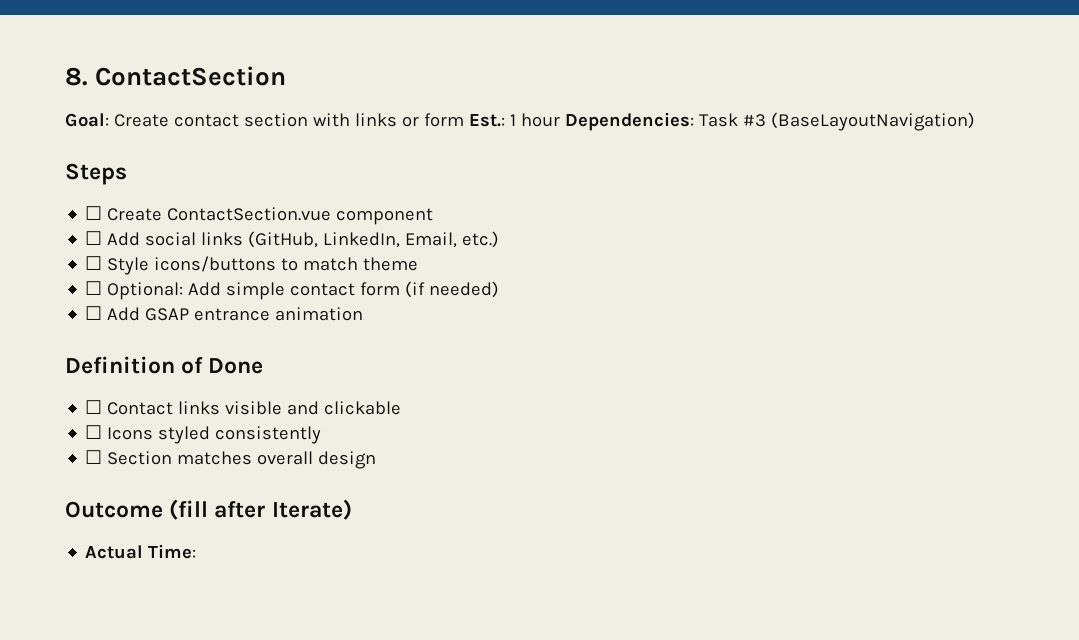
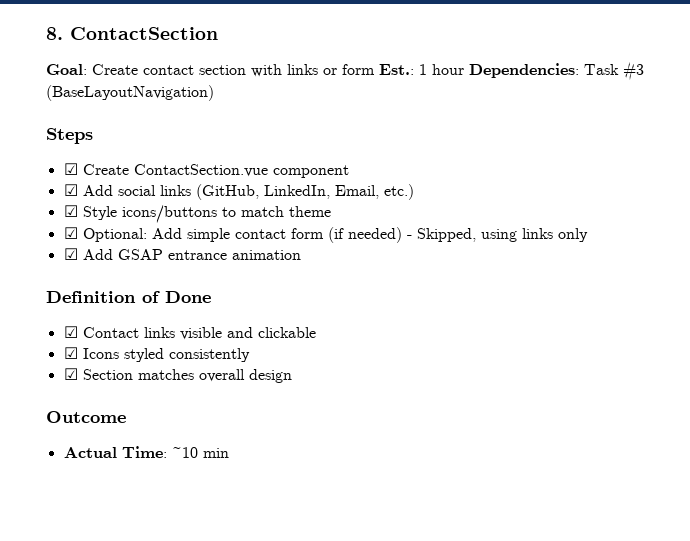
[85,206,103,220] ☐ -> [63,163,78,175] ☑
[85,231,103,245] ☐ -> [63,184,78,196] ☑
[85,256,103,270] ☐ -> [63,205,78,217] ☑
[85,281,103,295] ☐ -> [63,227,78,239] ☑
[85,306,103,320] // ☐ -> [406,228,588,242] [63,248,78,260] - Skipped, using links only // ☑
[85,400,103,414] ☐ -> [63,326,78,338] ☑
[85,425,103,439] ☐ -> [63,347,78,359] ☑
[85,450,103,464] ☐ -> [63,368,78,380] ☑
[169,499,352,520] (fill after Iterate) -> (126, 417) none
(197, 551) none -> [171,447,229,458] ~10 min

